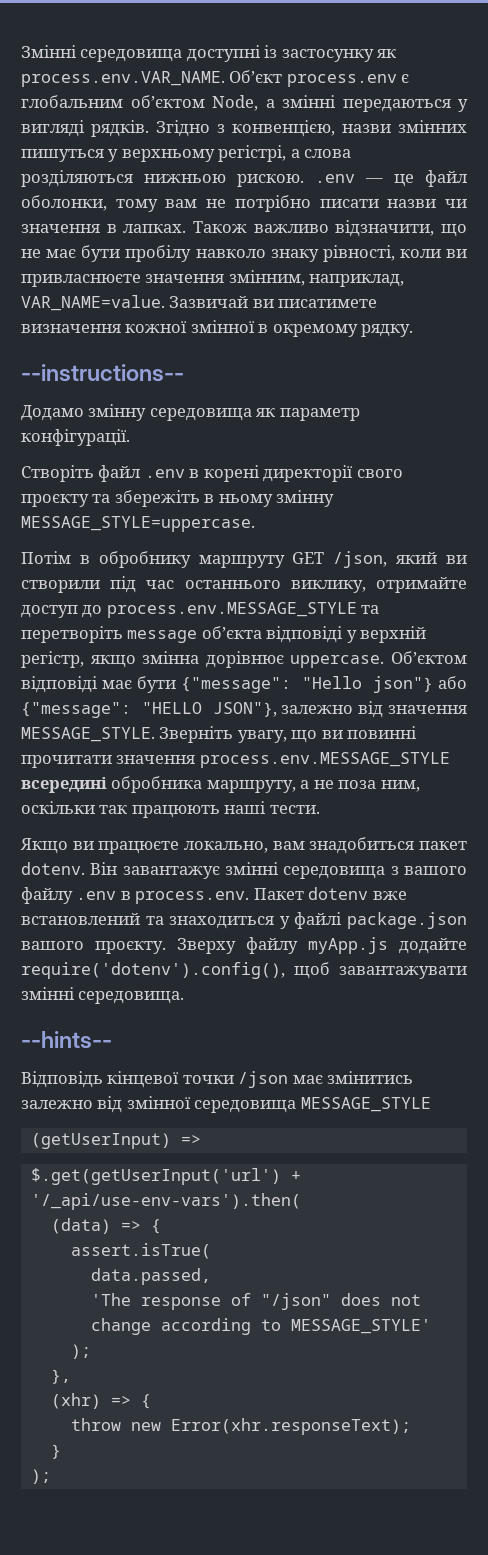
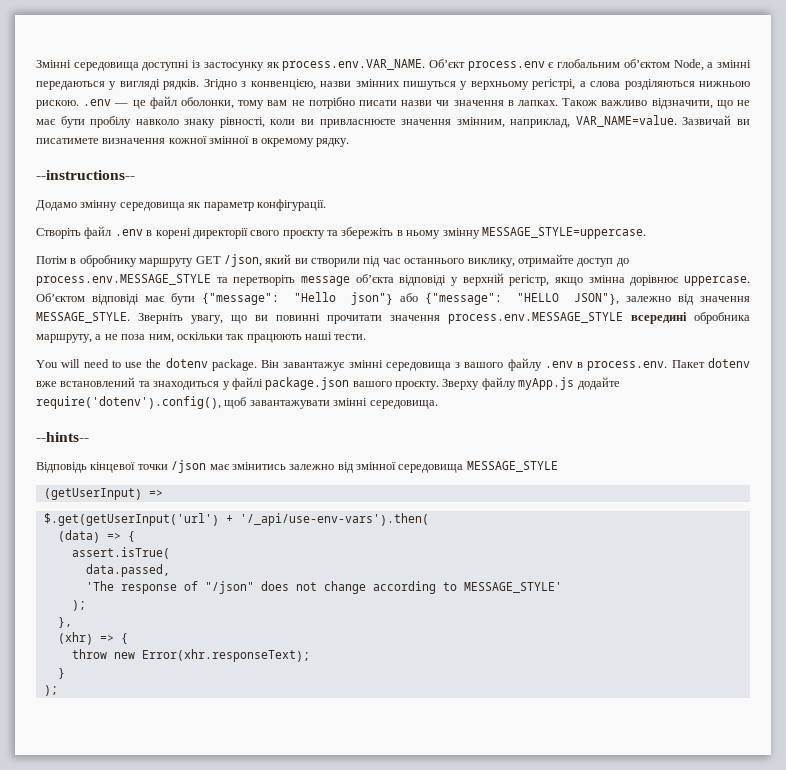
[20,837,467,854] [21,862,85,875] Якщо ви працюєте локально, вам знадобиться пакет dotenv. -> [36,358,257,371] You will need to use the dotenv package.

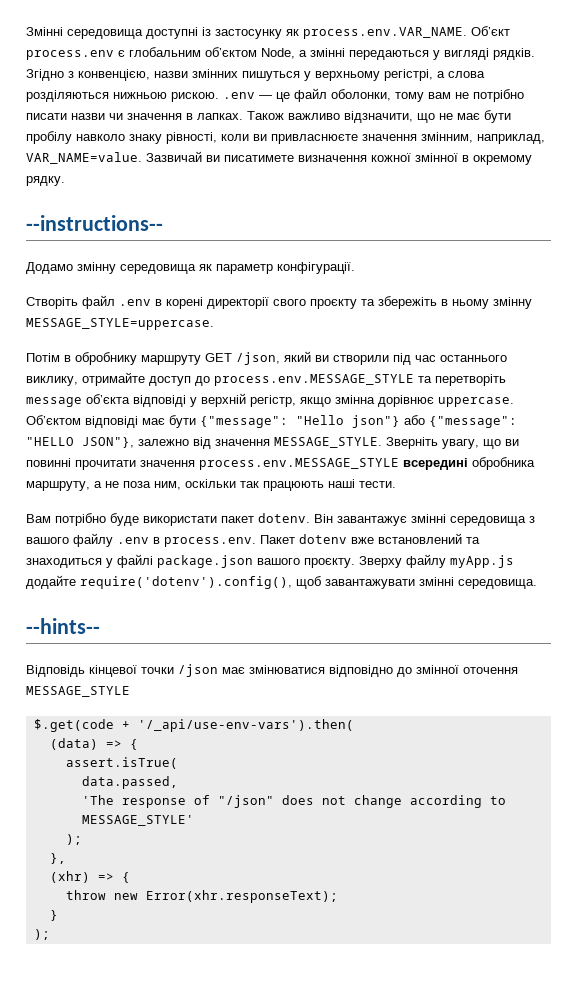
[36,358,257,371] You will need to use the dotenv package. -> [26,513,310,526] Вам потрібно буде використати пакет dotenv.
[231,461,558,473] [43,488,163,500] [43,513,219,526] змінитись залежно від змінної середовища MESSAGE_STYLE // (getUserInput) => // $.get(getUserInput('url') -> [249,665,518,677] [26,686,130,697] [33,719,114,732] змінюватися відповідно до змінної оточення MESSAGE_STYLE // $.get(code

